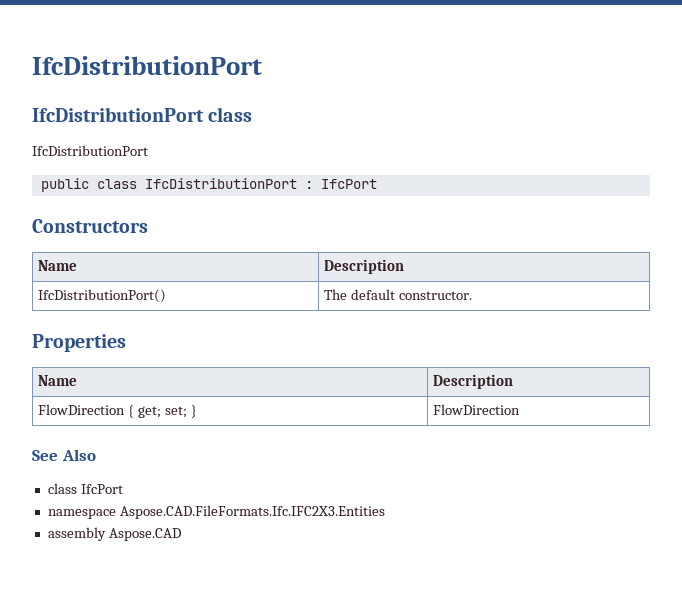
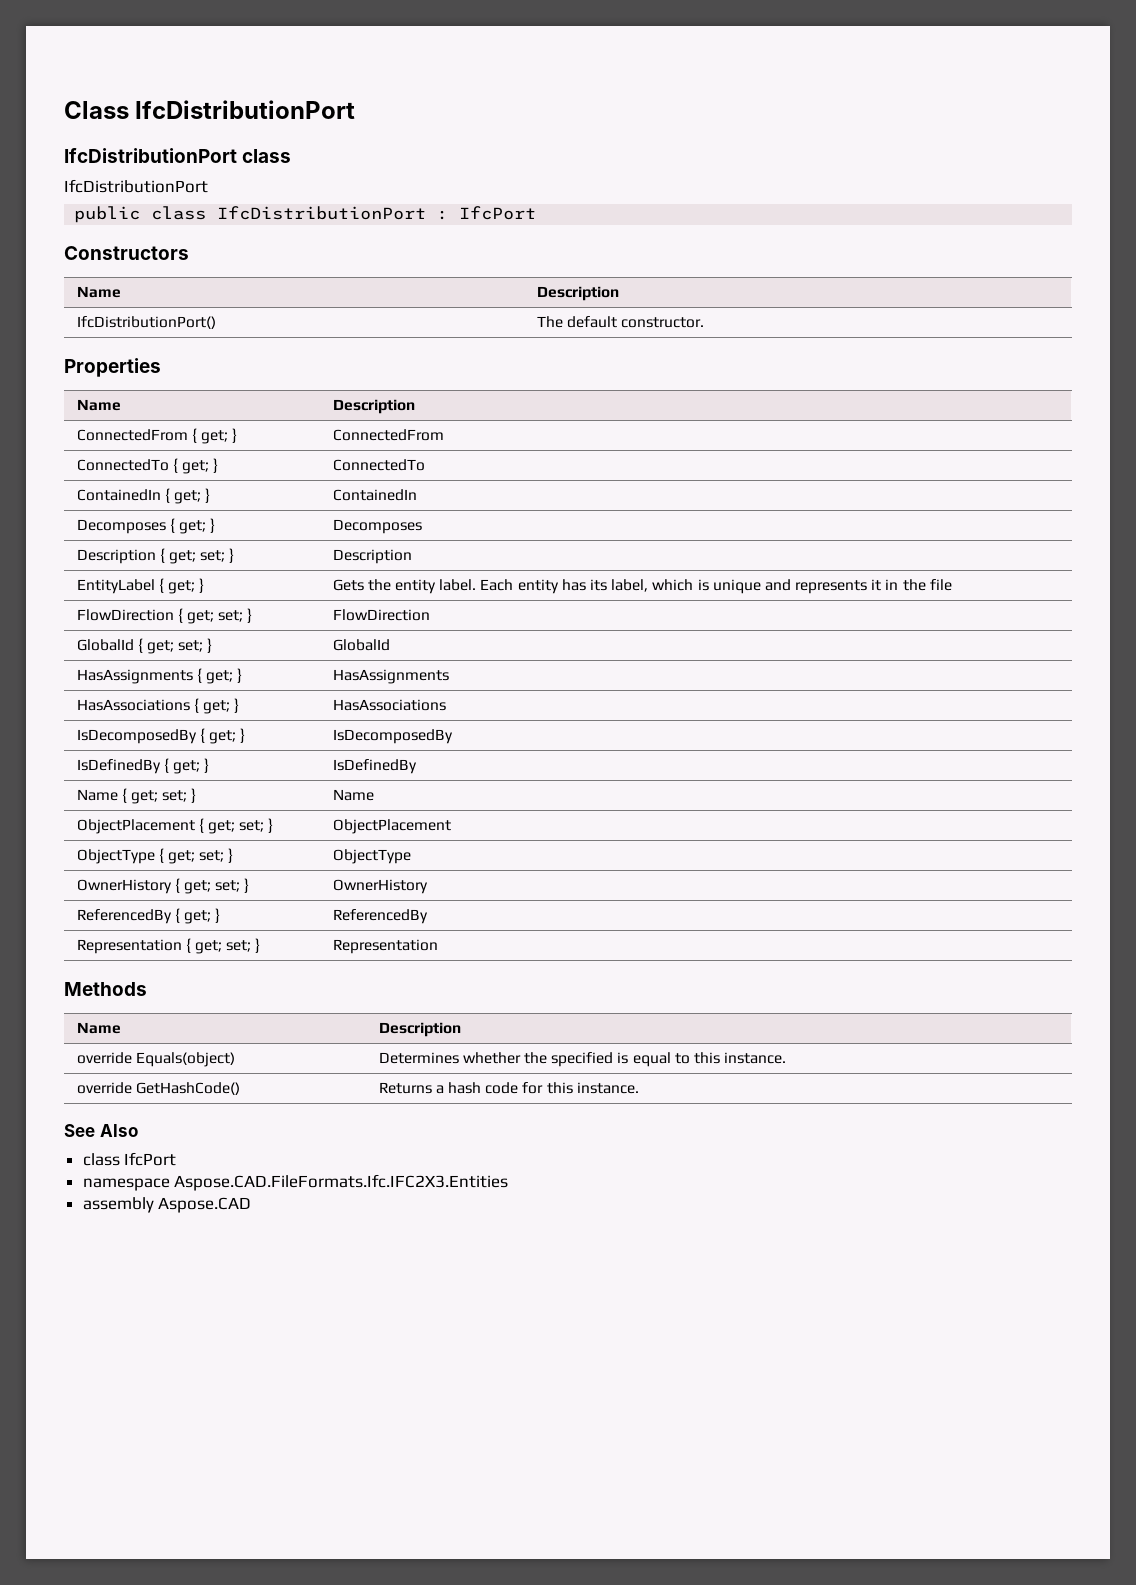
(32, 65) none -> [64,101,129,119] Class
(513, 381) none -> [76,428,238,444] [332,429,444,441] [76,458,219,474] [332,459,425,471] [76,488,211,504] [332,489,417,501] [76,518,216,534] [332,519,422,534] [76,548,235,564] [332,549,412,564] [76,578,205,594] [332,579,952,594] // ConnectedFrom { get; } | ConnectedFrom // ConnectedTo { get; } | ConnectedTo // ContainedIn { get; } | ContainedIn // Decomposes { get; } | Decomposes // Description { get; set; } | Description // EntityLabel { get; } | Gets the entity label. Each entity has its label, which is unique and represents it in the file
(520, 409) none -> [76,638,213,654] [332,639,390,651] [76,668,243,684] [332,669,449,684] [76,698,240,714] [332,699,446,711] [76,728,246,744] [332,729,453,744] [76,758,210,774] [332,759,417,774] [76,788,197,804] [332,789,374,801] [76,818,274,834] [332,819,451,834] [76,848,234,864] [332,849,411,864] [76,878,250,894] [332,879,428,894] [76,908,221,924] [332,909,428,924] [76,938,261,954] [332,939,438,954] [64,982,147,996] [76,1022,121,1034] [378,1022,461,1037] [76,1052,235,1067] [378,1052,787,1067] [76,1082,240,1095] [378,1082,639,1094] // GlobalId { get; set; } | GlobalId // HasAssignments { get; } | HasAssignments // HasAssociations { get; } | HasAssociations // IsDecomposedBy { get; } | IsDecomposedBy // IsDefinedBy { get; } | IsDefinedBy // Name { get; set; } | Name // ObjectPlacement { get; set; } | ObjectPlacement // ObjectType { get; set; } | ObjectType // OwnerHistory { get; set; } | OwnerHistory // ReferencedBy { get; } | ReferencedBy // Representation { get; set; } | Representation // Methods // Name | Description // override Equals(object) | Determines whether the specified is equal to this instance. // override GetHashCode() | Returns a hash code for this instance.

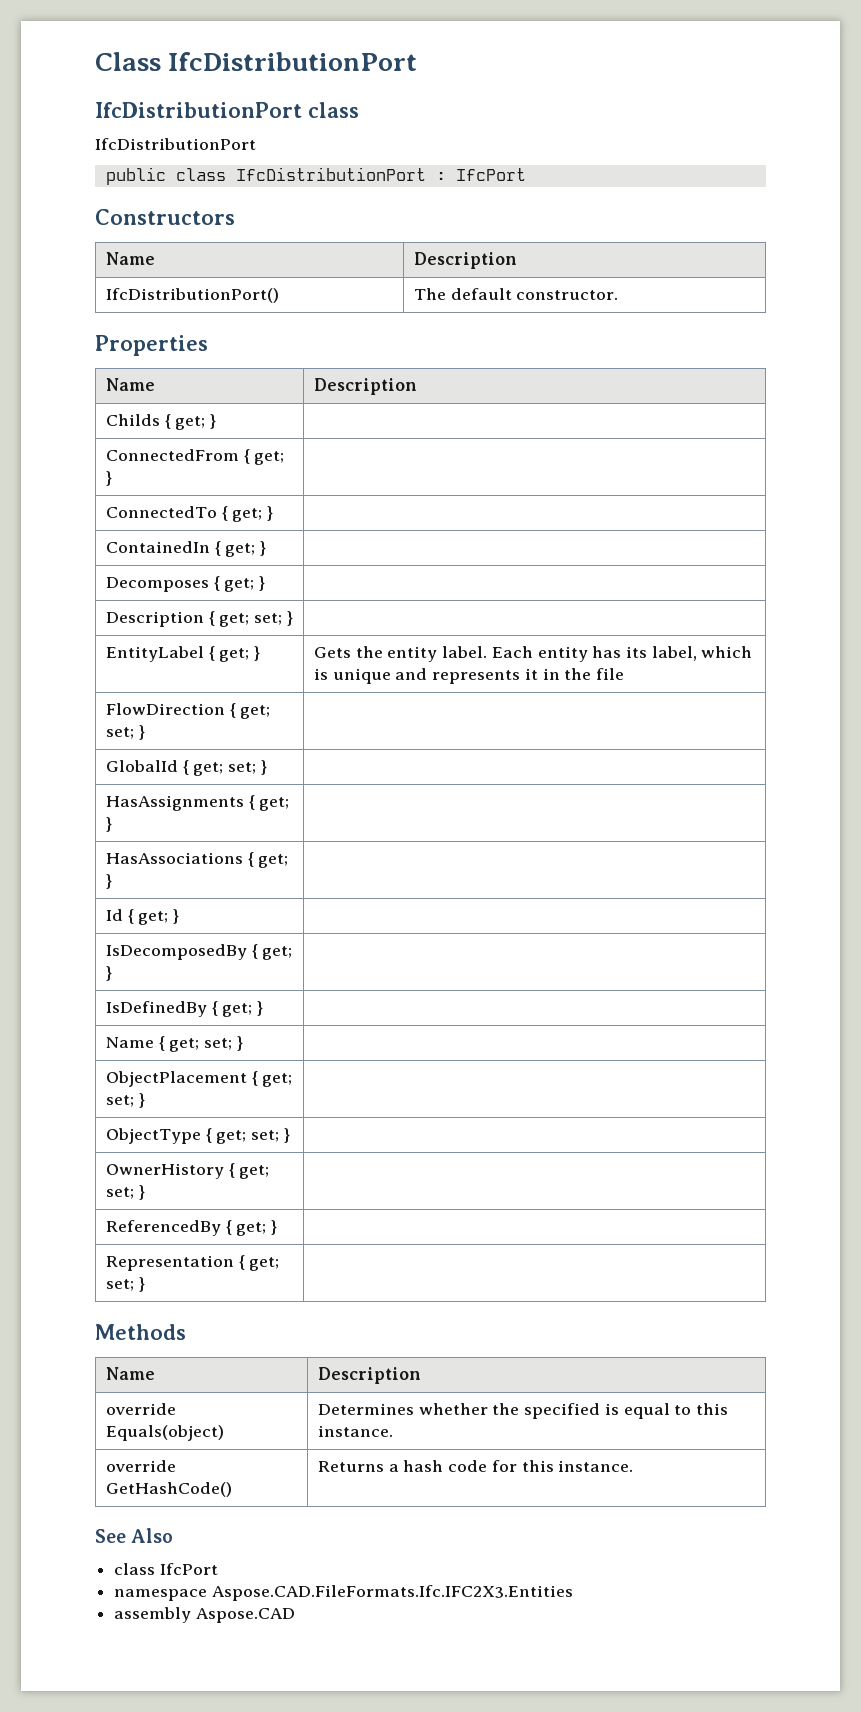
(415, 406) none -> [105,414,217,430] // Childs { get; } |
[332,429,444,441] ConnectedFrom -> (112, 478) none
[332,459,425,471] ConnectedTo -> (274, 513) none
[332,489,417,501] ContainedIn -> (267, 548) none
[332,519,422,534] Decomposes -> (266, 583) none
[332,549,412,564] Description -> (293, 618) none
[332,609,430,621] FlowDirection -> (145, 732) none
[332,639,390,651] GlobalId -> (267, 767) none
[332,669,449,684] HasAssignments -> (112, 824) none
[332,699,446,711] HasAssociations -> [105,909,180,925] // Id { get; } |
[332,729,453,744] IsDecomposedBy -> (112, 973) none
[332,759,417,774] IsDefinedBy -> (264, 1008) none
[332,789,374,801] Name -> (243, 1043) none
[332,819,451,834] ObjectPlacement -> (145, 1100) none
[332,849,411,864] ObjectType -> (290, 1135) none
[332,879,428,894] OwnerHistory -> (145, 1192) none
[332,909,428,924] ReferencedBy -> (278, 1227) none
[332,939,438,954] Representation -> (145, 1284) none

